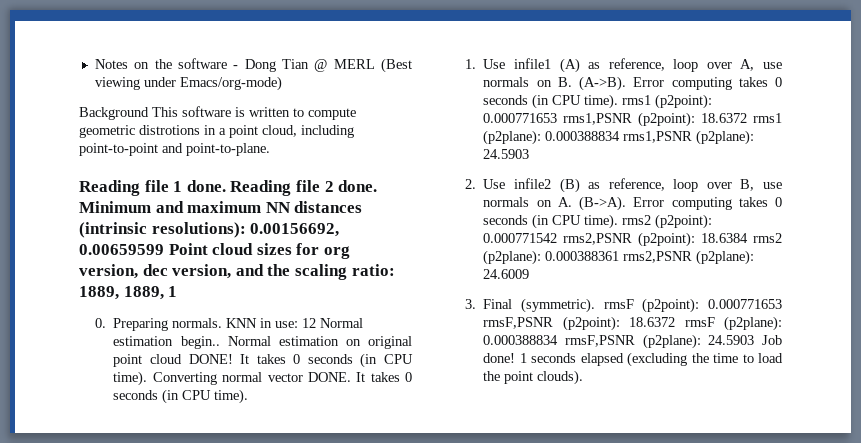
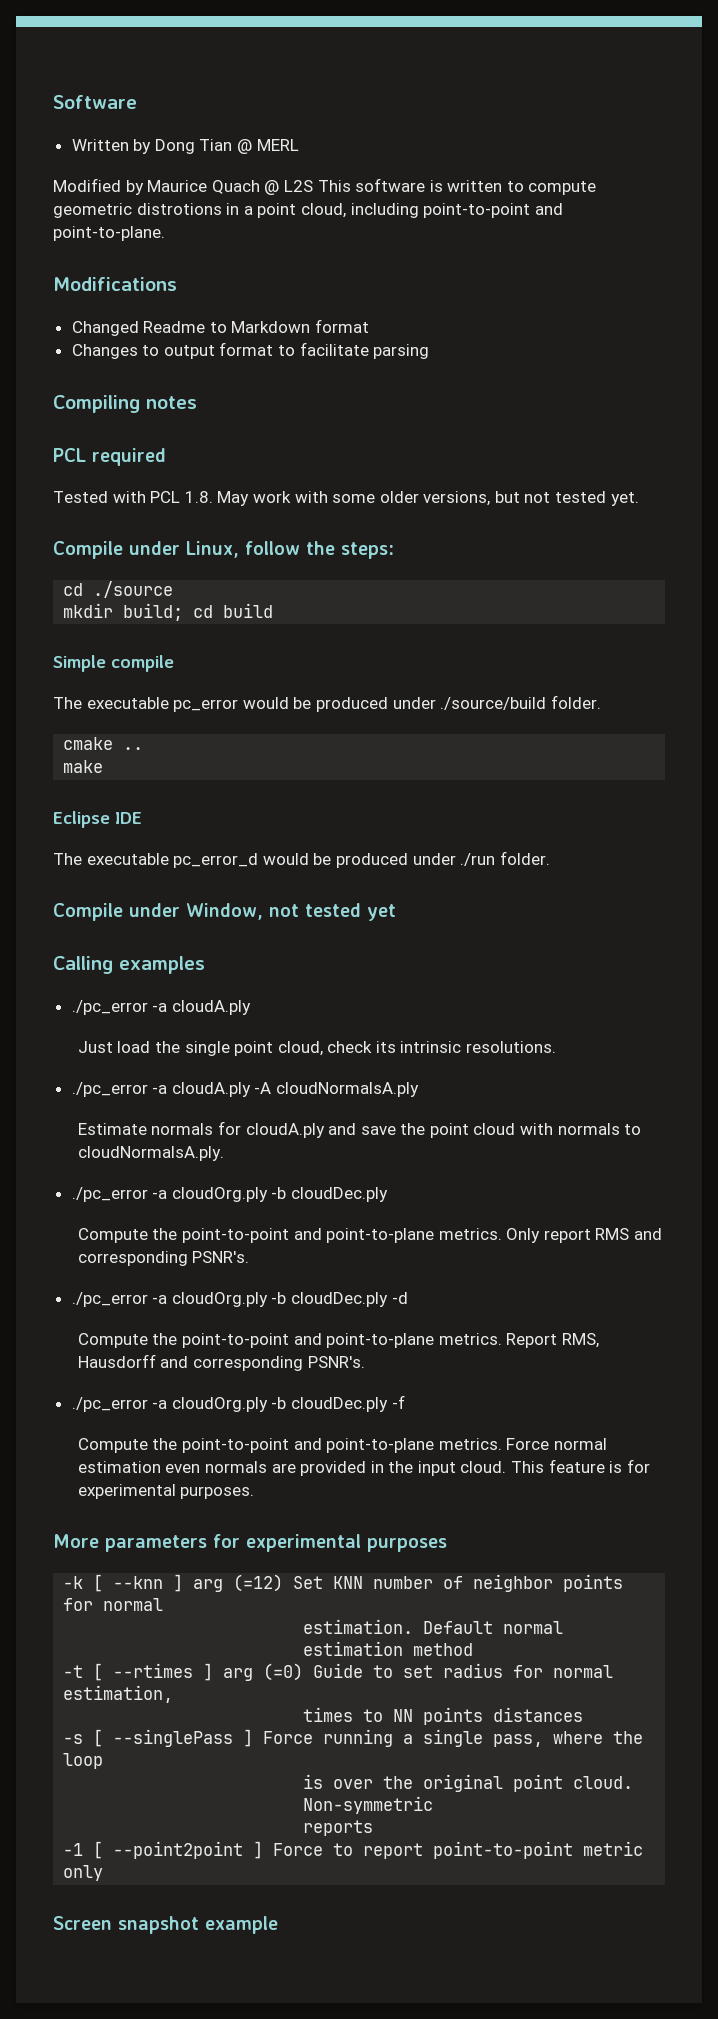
[94,58,239,69] Notes on the software - -> [53,95,137,109] [71,139,152,154] Software // Written by
[381,58,413,73] [94,76,282,91] [79,107,149,120] (Best viewing under Emacs/org-mode) // Background -> [53,178,313,195] // Modified by Maurice Quach @ L2S
[79,180,378,196] [79,201,363,213] [79,222,340,238] [79,243,350,259] [79,264,395,280] [79,286,178,300] [95,318,364,331] [113,336,412,349] [113,353,413,368] [113,371,413,386] [113,389,249,404] [465,58,782,73] [483,76,782,91] [483,94,713,109] [483,112,782,127] [483,130,755,145] [483,149,530,159] [465,178,782,193] [483,196,782,211] [483,214,713,229] [483,232,782,247] [483,250,755,265] [483,269,530,279] [465,298,782,313] [483,316,782,331] [483,334,782,349] [483,352,783,367] [483,370,584,385] Reading file 1 done. Reading file 2 done. Minimum and maximum NN distances (intrinsic resolutions): 0.00156692, 0.00659599 Point cloud sizes for org version, dec version, and the scaling ratio: 1889, 1889, 1 // 0. Preparing normals. KNN in use: 12 Normal estimation begin.. Normal estimation on original point cloud DONE! It takes 0 seconds (in CPU time). Converting normal vector DONE. It takes 0 seconds (in CPU time). // 1. Use infile1 (A) as reference, loop over A, use normals on B. (A->B). Error computing takes 0 seconds (in CPU time). rms1 (p2point): 0.000771653 rms1,PSNR (p2point): 18.6372 rms1 (p2plane): 0.000388834 rms1,PSNR (p2plane): 24.5903 // 2. Use infile2 (B) as reference, loop over B, use normals on A. (B->A). Error computing takes 0 seconds (in CPU time). rms2 (p2point): 0.000771542 rms2,PSNR (p2point): 18.6384 rms2 (p2plane): 0.000388361 rms2,PSNR (p2plane): 24.6009 // 3. Final (symmetric). rmsF (p2point): 0.000771653 rmsF,PSNR (p2point): 18.6372 rmsF (p2plane): 0.000388834 rmsF,PSNR (p2plane): 24.5903 Job done! 1 seconds elapsed (excluding the time to load the point clouds). -> [53,277,177,291] [71,319,370,336] [71,342,430,359] [53,395,197,413] [53,448,166,466] [53,491,639,506] [53,541,394,559] [63,581,174,598] [63,603,274,621] [53,655,174,672] [53,695,601,712] [63,737,144,750] [63,760,104,773] [53,811,142,828] [53,851,550,868] [53,903,396,921] [53,956,205,974] [71,1000,251,1015] [77,1041,557,1056] [71,1082,420,1097] [77,1121,642,1138] [77,1146,224,1161] [71,1187,389,1202] [77,1228,663,1243] [77,1251,250,1266] [71,1292,408,1307] [77,1333,599,1348] [77,1354,365,1371] [71,1395,405,1412] [77,1438,607,1453] [77,1459,650,1476] [77,1484,255,1499] [53,1534,447,1552] [63,1574,624,1592] [63,1598,164,1611] [303,1619,564,1634] [303,1641,474,1656] [63,1663,614,1681] [63,1685,174,1703] [303,1707,584,1725] [63,1729,644,1747] [63,1753,104,1769] [303,1774,634,1792] [303,1796,434,1814] [303,1820,374,1836] [63,1841,644,1859] [63,1865,104,1881] [53,1916,278,1934] Modifications // Changed Readme to Markdown format // Changes to output format to facilitate parsing // Compiling notes // PCL required // Tested with PCL 1.8. May work with some older versions, but not tested yet. // Compile under Linux, follow the steps: // cd ./source // mkdir build; cd build // Simple compile // The executable pc_error would be produced under ./source/build folder. // cmake .. // make // Eclipse IDE // The executable pc_error_d would be produced under ./run folder. // Compile under Window, not tested yet // Calling examples // ./pc_error -a cloudA.ply // Just load the single point cloud, check its intrinsic resolutions. // ./pc_error -a cloudA.ply -A cloudNormalsA.ply // Estimate normals for cloudA.ply and save the point cloud with normals to cloudNormalsA.ply. // ./pc_error -a cloudOrg.ply -b cloudDec.ply // Compute the point-to-point and point-to-plane metrics. Only report RMS and corresponding PSNR's. // ./pc_error -a cloudOrg.ply -b cloudDec.ply -d // Compute the point-to-point and point-to-plane metrics. Report RMS, Hausdorff and corresponding PSNR's. // ./pc_error -a cloudOrg.ply -b cloudDec.ply -f // Compute the point-to-point and point-to-plane metrics. Force normal estimation even normals are provided in the input cloud. This feature is for experimental purposes. // More parameters for experimental purposes // -k [ --knn ] arg (=12) Set KNN number of neighbor points for normal // estimation. Default normal estimation method // -t [ --rtimes ] arg (=0) Guide to set radius for normal estimation, // times to NN points distances // -s [ --singlePass ] Force running a single pass, where the loop // is over the original point cloud. Non-symmetric // reports // -1 [ --point2point ] Force to report point-to-point metric only // Screen snapshot example

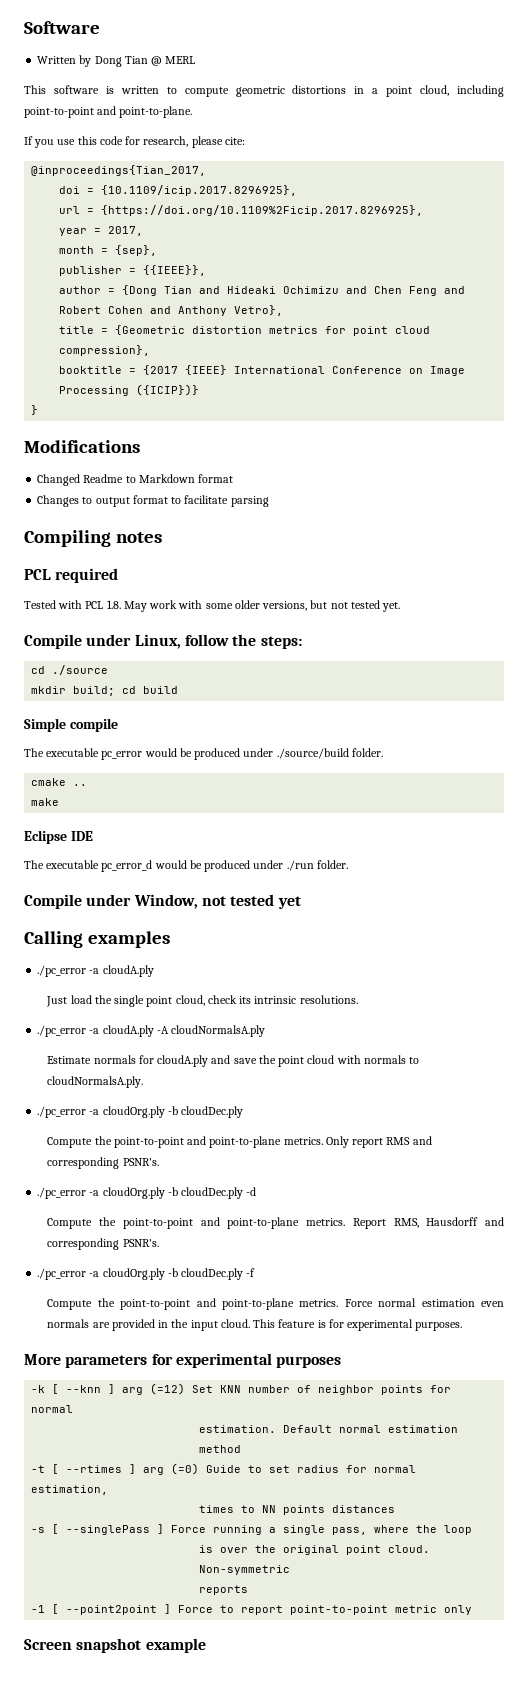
[53,178,313,195] Modified by Maurice Quach @ L2S -> (196, 60) none
[136,203,222,215] distrotions -> [292,85,347,94] distortions
(165, 233) none -> [24,136,245,148] [31,165,207,176] [59,185,298,196] [59,205,424,216] [59,226,144,236] [59,245,158,256] [59,265,207,276] [59,285,466,296] [59,305,284,316] [59,325,431,336] [59,345,151,356] [59,365,466,376] [59,384,200,396] [31,405,39,415] // If you use this code for research, please cite: // @inproceedings{Tian_2017, // doi = {10.1109/icip.2017.8296925}, // url = {https://doi.org/10.1109%2Ficip.2017.8296925}, // year = 2017, // month = {sep}, // publisher = {{IEEE}}, // author = {Dong Tian and Hideaki Ochimizu and Chen Feng and Robert Cohen and Anthony Vetro}, // title = {Geometric distortion metrics for point cloud compression}, // booktitle = {2017 {IEEE} International Conference on Image Processing ({ICIP})} // }

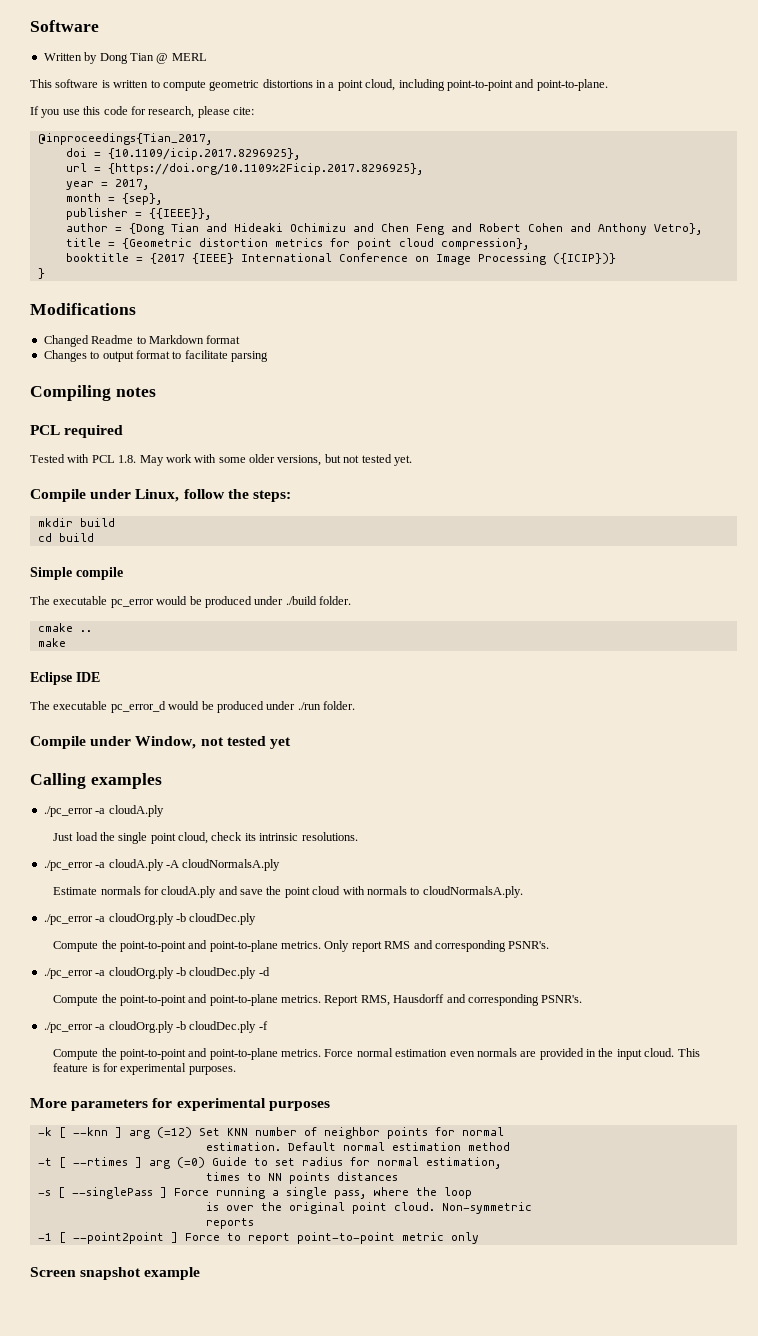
[31,665,109,675] [31,686,116,696] cd ./source // mkdir build; -> [37,518,115,527] mkdir build //
[276,748,349,759] ./source/build -> [285,596,317,605] ./build

